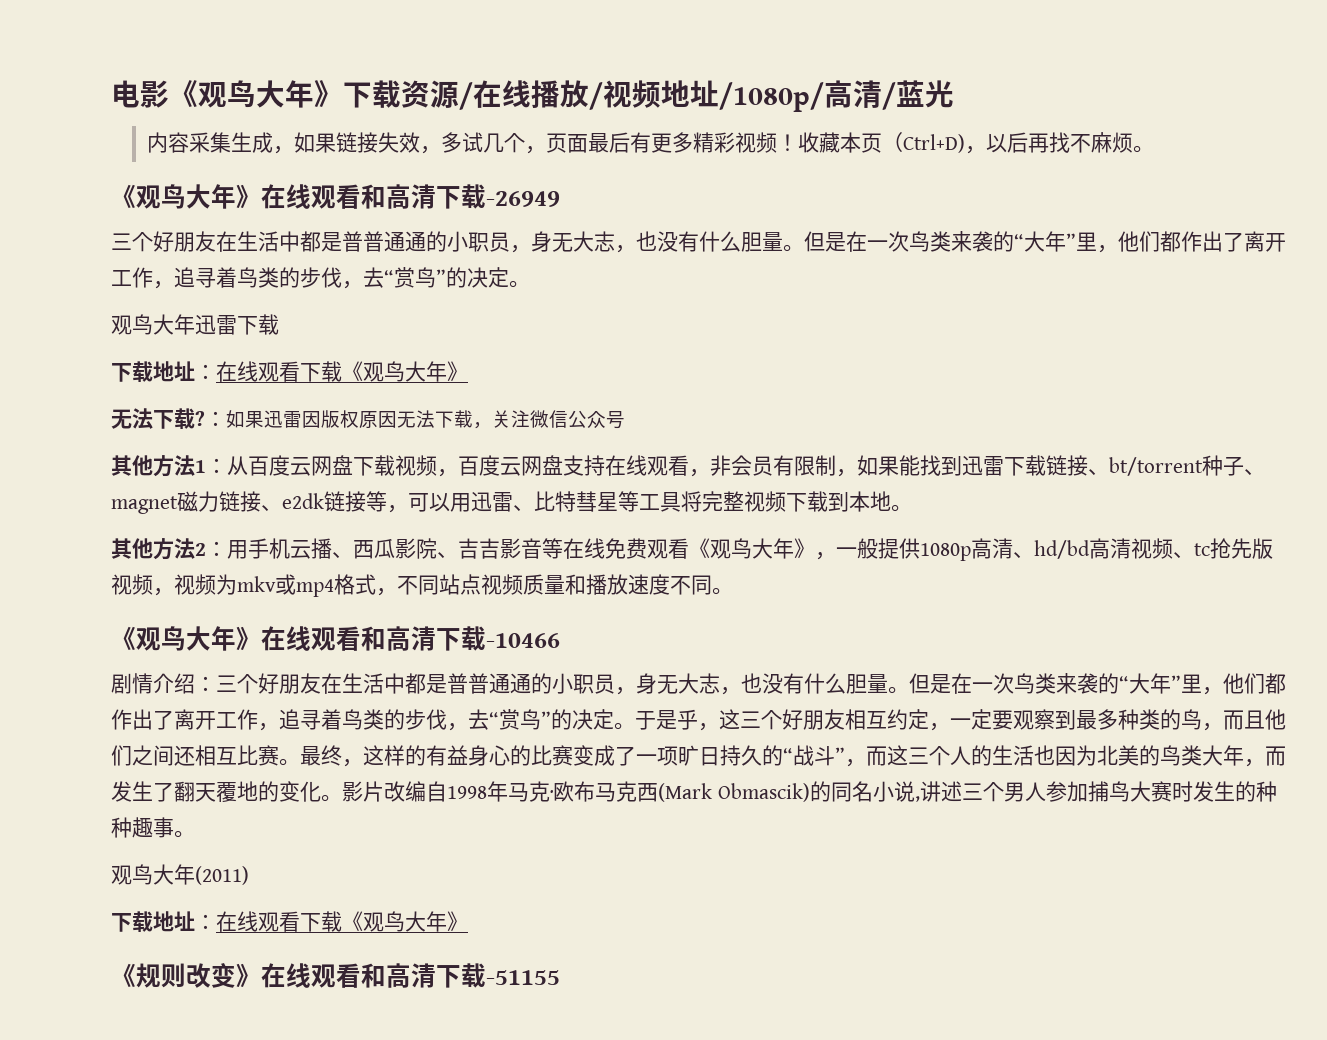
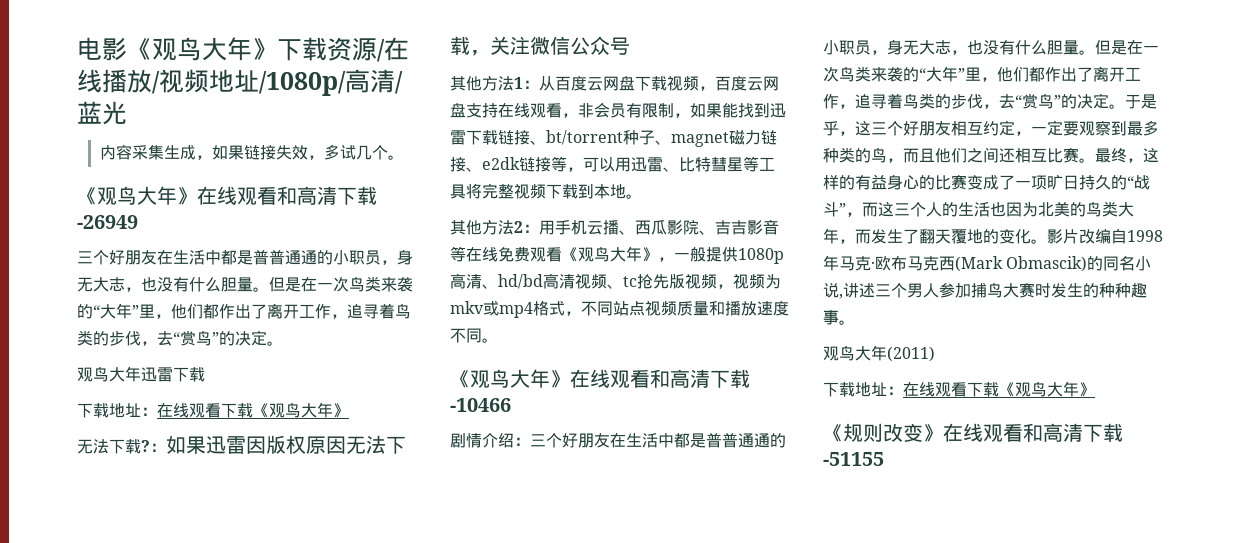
[525,132,1134,154] ，页面最后有更多精彩视频！收藏本页（Ctrl+D)，以后再找不麻烦 -> (388, 152) none

